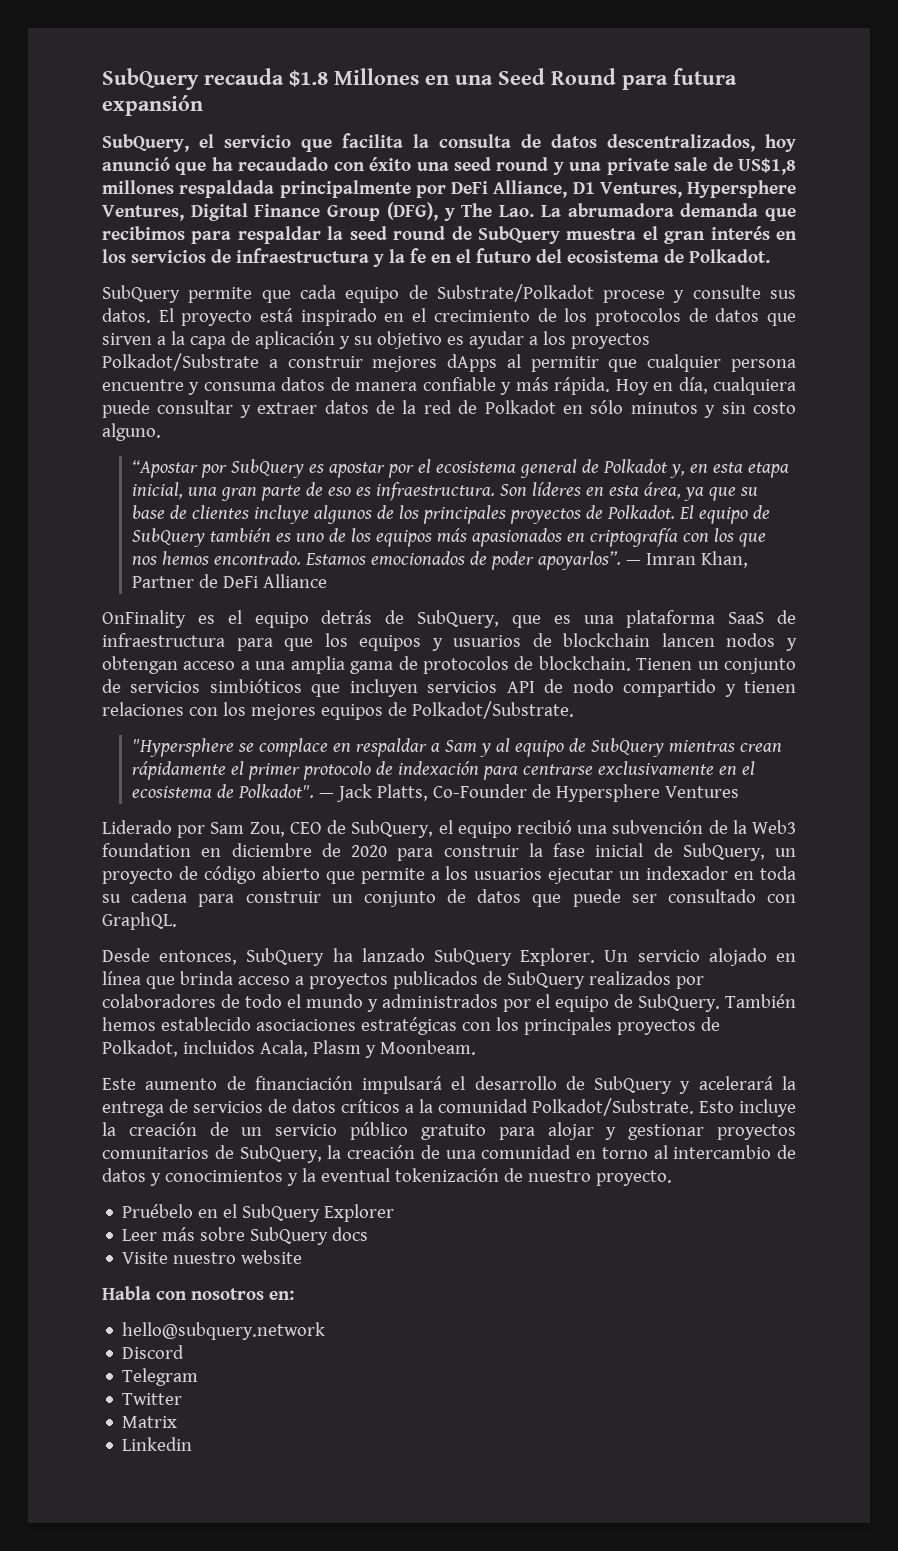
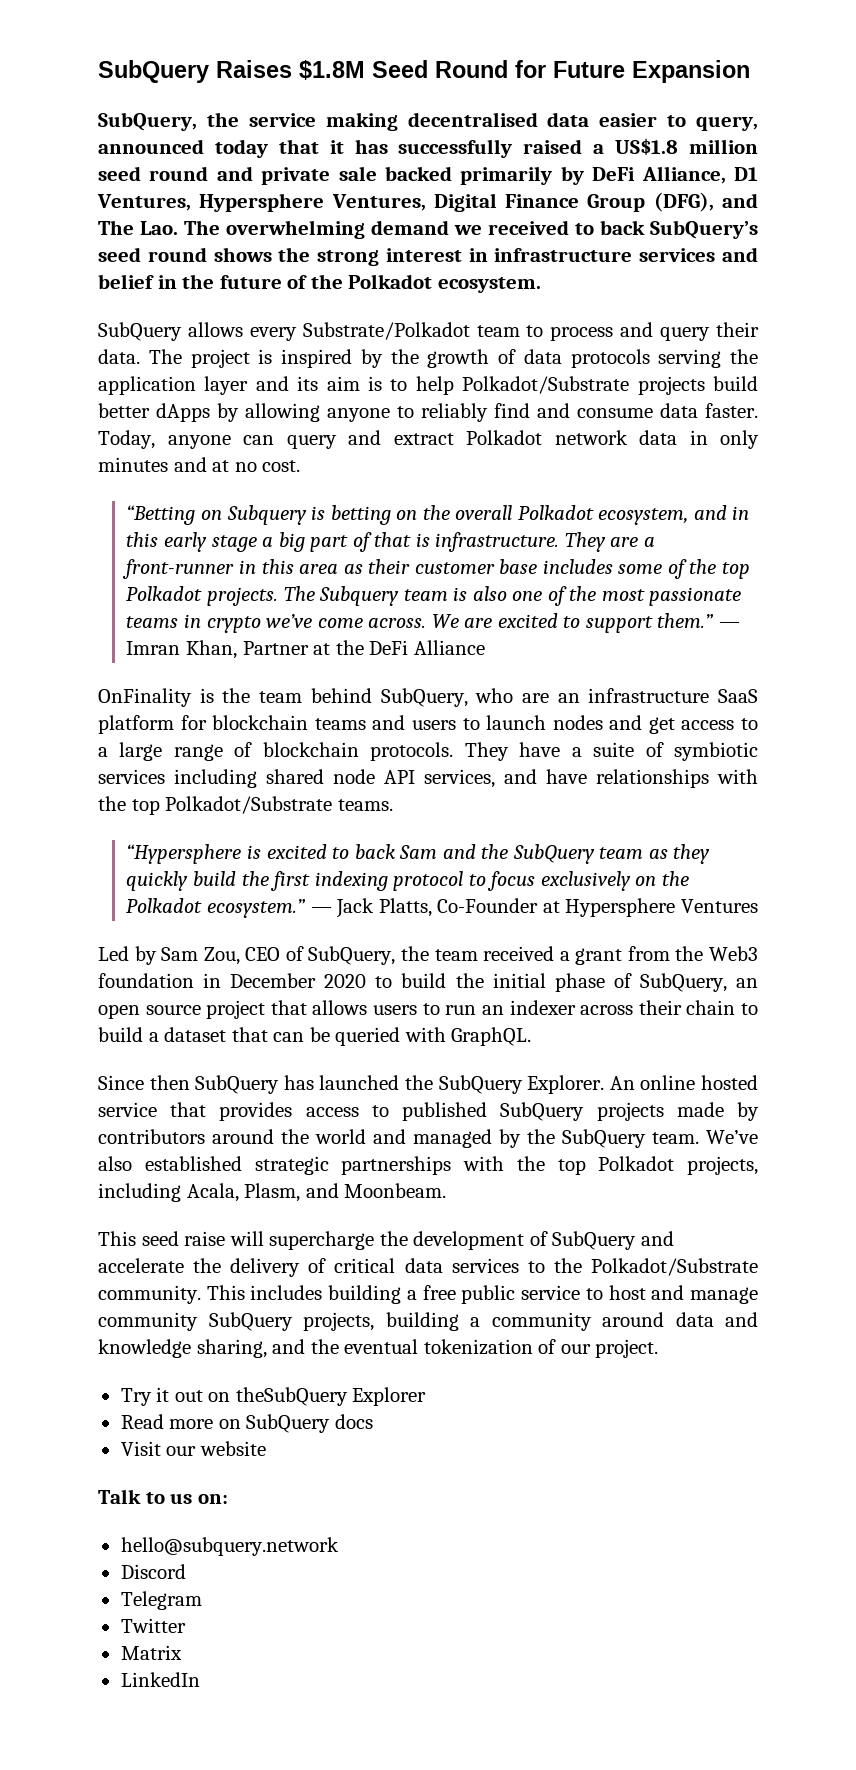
[102,68,737,90] [102,95,203,116] [102,133,796,152] [102,157,797,175] [102,180,446,198] SubQuery recauda $1.8 Millones en una Seed Round para futura expansión // SubQuery, el servicio que facilita la consulta de datos descentralizados, hoy anunció que ha recaudado con éxito una seed round y una private sale de US$1,8 millones respaldada principalmente por -> [98,60,750,83] [98,112,758,131] [98,138,759,158] [98,166,584,185] SubQuery Raises $1.8M Seed Round for Future Expansion // SubQuery, the service making decentralised data easier to query, announced today that it has successfully raised a US$1.8 million seed round and private sale backed primarily by
[443,208,455,221] y -> [722,193,758,208] and
[540,203,797,221] [102,226,797,244] [102,248,770,267] [102,284,796,303] [102,308,796,326] [102,331,650,349] [102,353,796,372] [102,377,796,395] [102,400,796,418] [102,423,161,441] [132,459,790,478] [132,482,759,501] [132,505,771,524] [132,528,767,547] [132,551,622,570] La abrumadora demanda que recibimos para respaldar la seed round de SubQuery muestra el gran interés en los servicios de infraestructura y la fe en el futuro del ecosistema de Polkadot. // SubQuery permite que cada equipo de Substrate/Polkadot procese y consulte sus datos. El proyecto está inspirado en el crecimiento de los protocolos de datos que sirven a la capa de aplicación y su objetivo es ayudar a los proyectos Polkadot/Substrate a construir mejores dApps al permitir que cualquier persona encuentre y consuma datos de manera confiable y más rápida. Hoy en día, cualquiera puede consultar y extraer datos de la red de Polkadot en sólo minutos y sin costo alguno. // “Apostar por SubQuery es apostar por el ecosistema general de Polkadot y, en esta etapa inicial, una gran parte de eso es infraestructura. Son líderes en esta área, ya que su base de clientes incluye algunos de los principales proyectos de Polkadot. El equipo de SubQuery también es uno de los equipos más apasionados en criptografía con los que nos hemos encontrado. Estamos emocionados de poder apoyarlos”. -> [184,220,758,239] [98,247,758,266] [98,274,541,293] [98,322,760,341] [98,349,758,368] [98,376,758,395] [98,403,758,422] [98,430,759,449] [98,457,301,472] [126,505,750,525] [126,532,655,552] [122,559,750,579] [126,586,742,606] [126,613,715,633] The overwhelming demand we received to back SubQuery’s seed round shows the strong interest in infrastructure services and belief in the future of the Polkadot ecosystem. // SubQuery allows every Substrate/Polkadot team to process and query their data. The project is inspired by the growth of data protocols serving the application layer and its aim is to help Polkadot/Substrate projects build better dApps by allowing anyone to reliably find and consume data faster. Today, anyone can query and extract Polkadot network data in only minutes and at no cost. // “Betting on Subquery is betting on the overall Polkadot ecosystem, and in this early stage a big part of that is infrastructure. They are a front-runner in this area as their customer base includes some of the top Polkadot projects. The Subquery team is also one of the most passionate teams in crypto we’ve come across. We are excited to support them.”
[199,574,219,588] de -> [313,640,364,655] at the
[197,610,796,628] [102,633,797,651] [102,656,796,674] [102,679,796,697] [102,701,574,720] [132,738,783,757] [132,761,756,780] [132,784,315,798] es el equipo detrás de SubQuery, que es una plataforma SaaS de infraestructura para que los equipos y usuarios de blockchain lancen nodos y obtengan acceso a una amplia gama de protocolos de blockchain. Tienen un conjunto de servicios simbióticos que incluyen servicios API de nodo compartido y tienen relaciones con los mejores equipos de Polkadot/Substrate. // "Hypersphere se complace en respaldar a Sam y al equipo de SubQuery mientras crean rápidamente el primer protocolo de indexación para centrarse exclusivamente en el ecosistema de Polkadot". -> [199,688,758,707] [98,715,758,734] [98,742,758,761] [98,769,758,788] [98,796,393,815] [126,844,711,864] [126,871,689,891] [126,898,306,918] is the team behind SubQuery, who are an infrastructure SaaS platform for blockchain teams and users to launch nodes and get access to a large range of blockchain protocols. They have a suite of symbiotic services including shared node API services, and have relationships with the top Polkadot/Substrate teams. // “Hypersphere is excited to back Sam and the SubQuery team as they quickly build the first indexing protocol to focus exclusively on the Polkadot ecosystem.”
[532,784,552,798] de -> [542,901,560,913] at
[102,820,206,838] Liderado por -> [98,946,157,965] Led by
[327,820,796,838] [102,843,796,861] [102,866,796,884] [102,889,796,907] [102,912,177,930] [102,948,796,966] [102,971,704,989] [102,994,796,1012] [102,1017,720,1035] [102,1040,476,1058] [102,1076,796,1094] [102,1098,796,1117] [102,1122,796,1140] [102,1145,796,1163] [102,1168,672,1186] [122,1204,395,1222] [122,1227,246,1241] de SubQuery, el equipo recibió una subvención de la Web3 foundation en diciembre de 2020 para construir la fase inicial de SubQuery, un proyecto de código abierto que permite a los usuarios ejecutar un indexador en toda su cadena para construir un conjunto de datos que puede ser consultado con GraphQL. // Desde entonces, SubQuery ha lanzado SubQuery Explorer. Un servicio alojado en línea que brinda acceso a proyectos publicados de SubQuery realizados por colaboradores de todo el mundo y administrados por el equipo de SubQuery. También hemos establecido asociaciones estratégicas con los principales proyectos de Polkadot, incluidos Acala, Plasm y Moonbeam. // Este aumento de financiación impulsará el desarrollo de SubQuery y acelerará la entrega de servicios de datos críticos a la comunidad Polkadot/Substrate. Esto incluye la creación de un servicio público gratuito para alojar y gestionar proyectos comunitarios de SubQuery, la creación de una comunidad en torno al intercambio de datos y conocimientos y la eventual tokenización de nuestro proyecto. // Pruébelo en el SubQuery Explorer // Leer más sobre -> [285,946,758,965] [98,973,758,992] [98,1000,759,1019] [98,1027,532,1046] [98,1075,759,1094] [98,1102,759,1121] [98,1129,758,1148] [98,1156,758,1175] [98,1183,447,1202] [98,1231,674,1250] [98,1258,759,1277] [98,1285,759,1304] [98,1312,758,1331] [98,1339,659,1358] [120,1387,427,1406] [120,1414,241,1429] of SubQuery, the team received a grant from the Web3 foundation in December 2020 to build the initial phase of SubQuery, an open source project that allows users to run an indexer across their chain to build a dataset that can be queried with GraphQL. // Since then SubQuery has launched the SubQuery Explorer. An online hosted service that provides access to published SubQuery projects made by contributors around the world and managed by the SubQuery team. We’ve also established strategic partnerships with the top Polkadot projects, including Acala, Plasm, and Moonbeam. // This seed raise will supercharge the development of SubQuery and accelerate the delivery of critical data services to the Polkadot/Substrate community. This includes building a free public service to host and manage community SubQuery projects, building a community around data and knowledge sharing, and the eventual tokenization of our project. // Try it out on theSubQuery Explorer // Read more on
[122,1252,237,1264] Visite nuestro -> [120,1441,197,1456] Visit our
[102,1286,294,1300] Habla con nosotros en: -> [98,1489,228,1504] Talk to us on:
[122,1437,193,1451] Linkedin -> [120,1672,200,1687] LinkedIn

